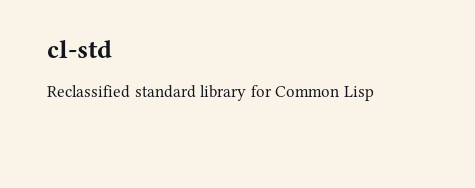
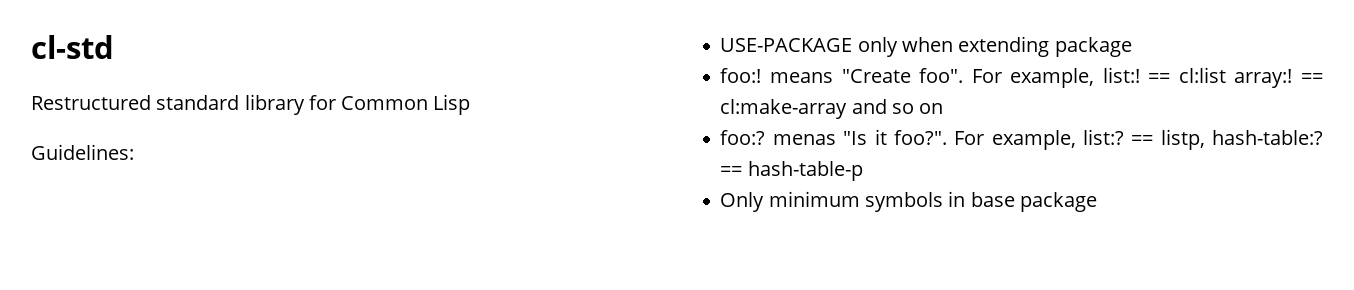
[47,85,130,98] Reclassified -> [31,95,151,110] Restructured
(374, 93) none -> [31,144,134,160] [720,36,1132,57] [720,67,1323,88] [720,99,944,119] [720,129,1323,150] [720,161,863,181] [720,191,1097,212] // Guidelines: // USE-PACKAGE only when extending package // foo:! means "Create foo". For example, list:! == cl:list array:! == cl:make-array and so on // foo:? menas "Is it foo?". For example, list:? == listp, hash-table:? == hash-table-p // Only minimum symbols in base package

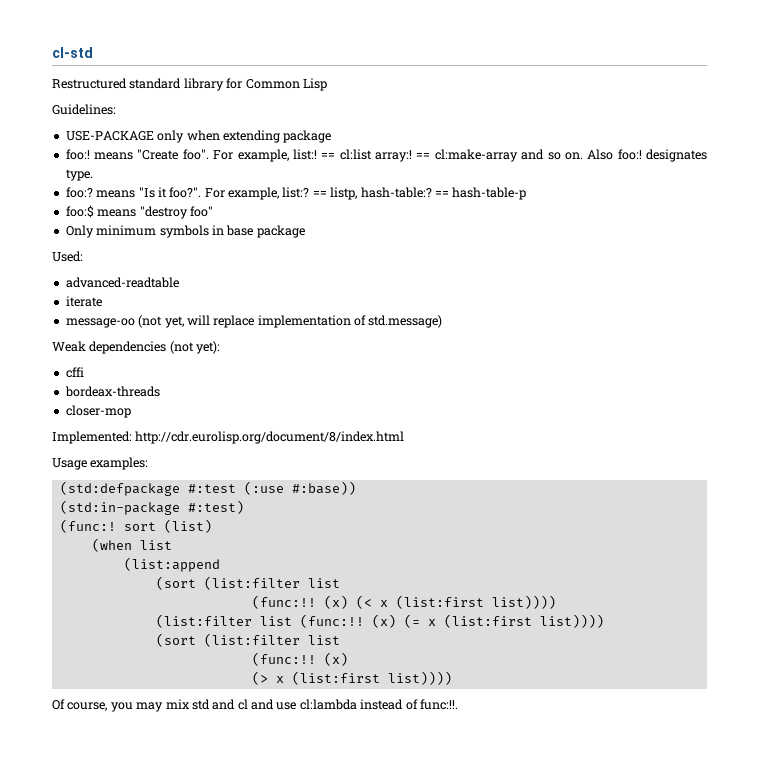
[919,103,944,114] on -> [564,149,708,162] [65,169,93,181] on. Also foo:! designates type.
[772,134,836,145] menas -> [96,190,136,198] means
(863, 171) none -> [65,205,213,219] // foo:$ means "destroy foo"
(1097, 202) none -> [52,251,83,262] [65,277,179,288] [65,296,102,307] [65,315,443,328] [52,341,221,354] [65,367,84,378] [64,386,160,397] [65,405,131,418] [52,431,405,444] [52,457,149,470] [59,481,356,496] [59,500,244,515] [59,519,212,533] [91,538,172,552] [123,557,220,572] [155,576,340,590] [251,595,556,609] [155,614,604,628] [155,633,340,647] [251,652,348,666] [251,671,452,685] [52,699,458,712] // Used: // advanced-readtable // iterate // message-oo (not yet, will replace implementation of std.message) // Weak dependencies (not yet): // cffi // bordeax-threads // closer-mop // Implemented: http://cdr.eurolisp.org/document/8/index.html // Usage examples: // (std:defpackage #:test (:use #:base)) // (std:in-package #:test) // (func:! sort (list) // (when list // (list:append // (sort (list:filter list // (func:!! (x) (< x (list:first list)))) // (list:filter list (func:!! (x) (= x (list:first list)))) // (sort (list:filter list // (func:!! (x) // (> x (list:first list)))) // Of course, you may mix std and cl and use cl:lambda instead of func:!!.

